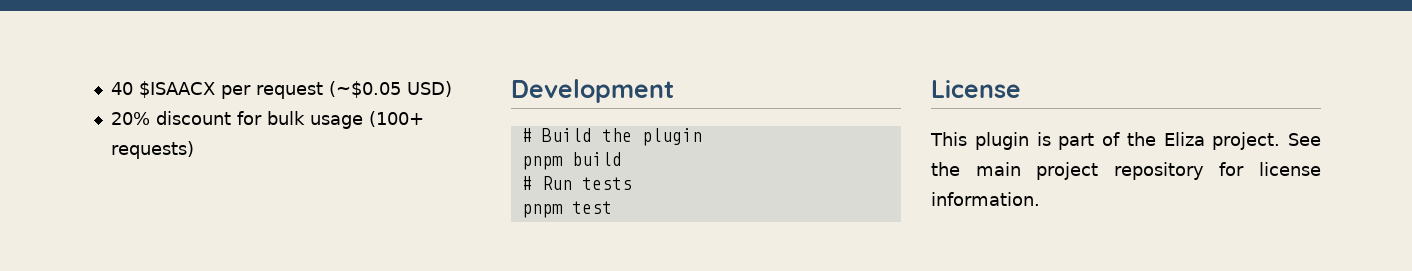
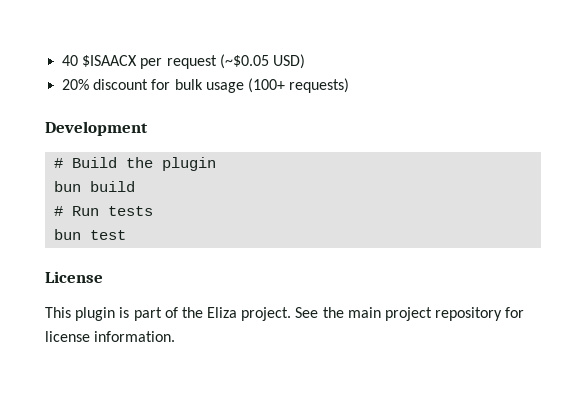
[521,156,563,170] pnpm -> [54,181,82,192] bun
[521,204,563,218] pnpm -> [54,229,82,240] bun

